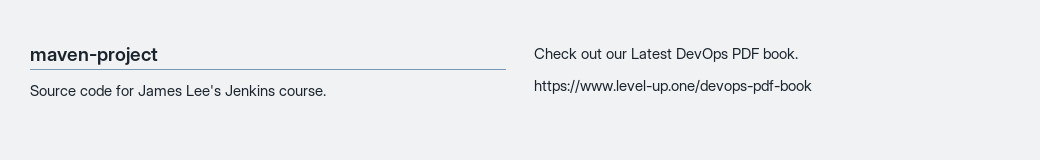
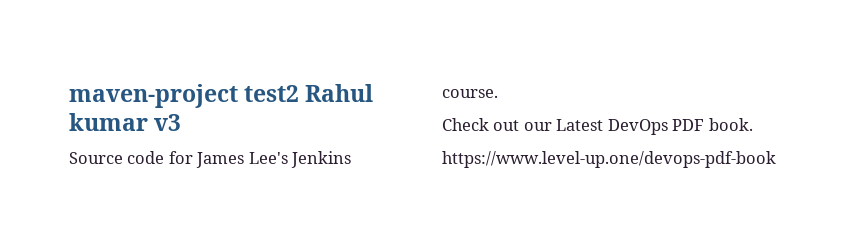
(158, 56) none -> [244,84,374,102] [69,113,182,131] test2 Rahul kumar v3

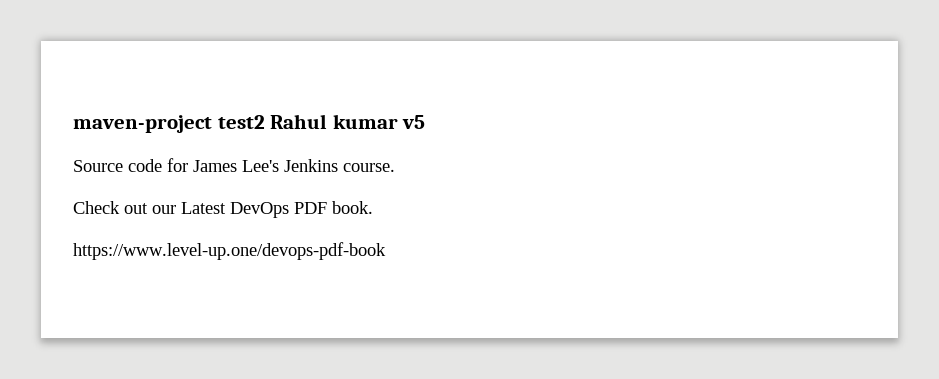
[154,114,182,131] v3 -> [402,115,426,129] v5

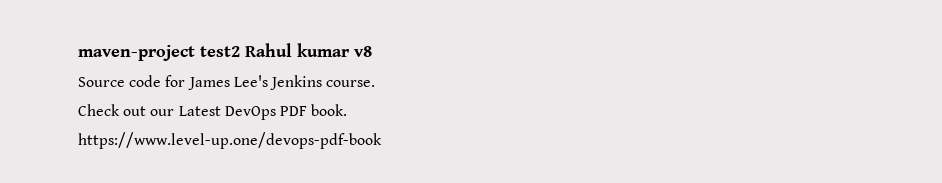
[402,115,426,129] v5 -> [354,46,372,57] v8

